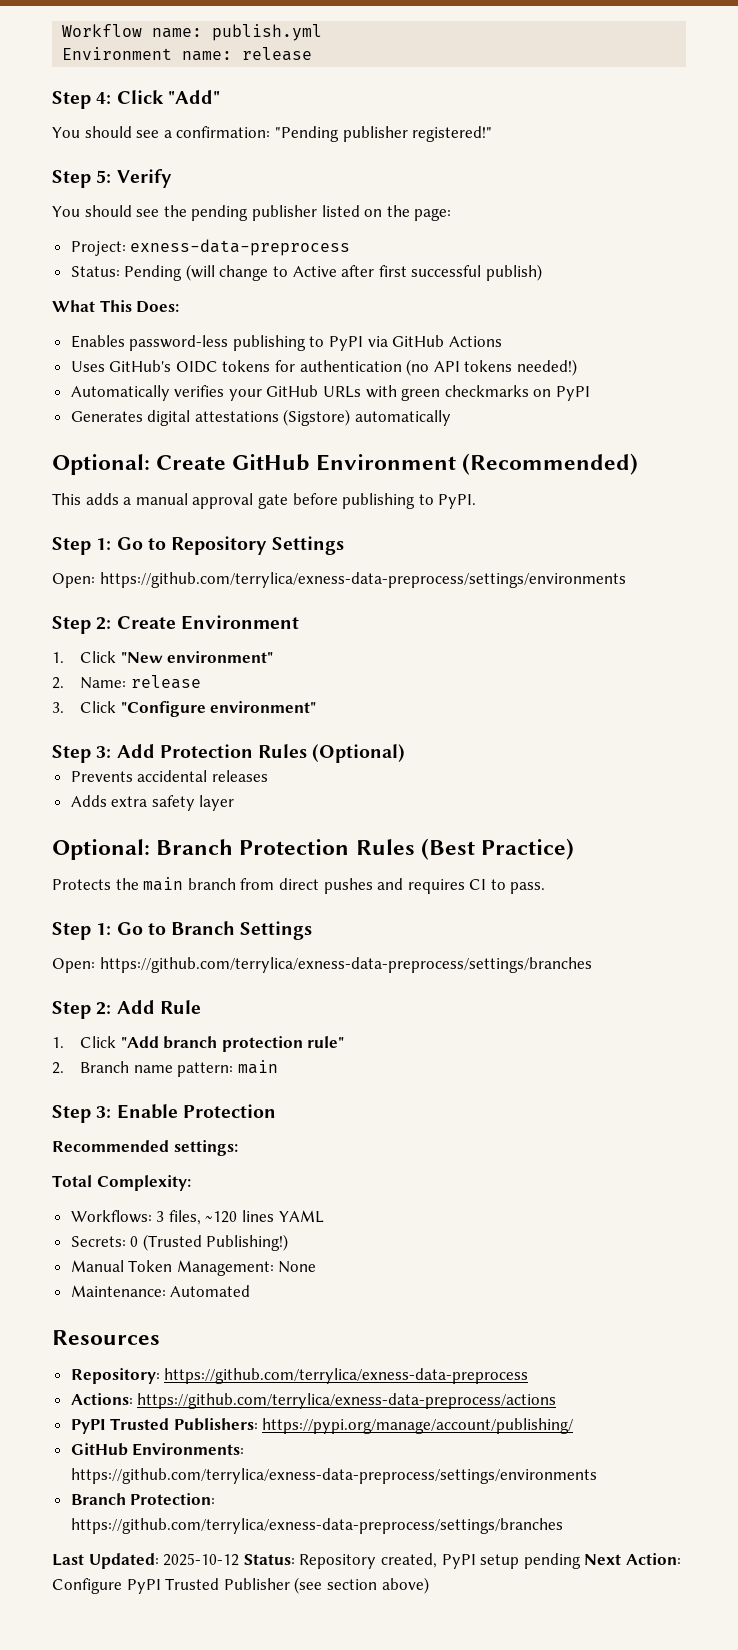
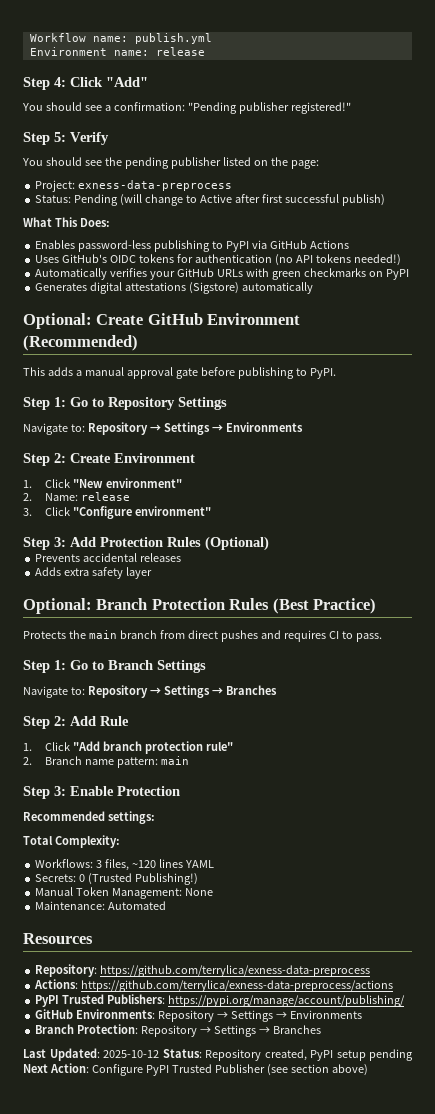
[52,572,626,588] Open: https://github.com/terrylica/exness-data-preprocess/settings/environments -> [23,422,303,435] Navigate to: Repository → Settings → Environments
[52,957,592,973] Open: https://github.com/terrylica/exness-data-preprocess/settings/branches -> [23,685,277,698] Navigate to: Repository → Settings → Branches
[70,1468,597,1484] [70,1493,216,1505] [70,1518,563,1534] https://github.com/terrylica/exness-data-preprocess/settings/environments // Branch Protection: https://github.com/terrylica/exness-data-preprocess/settings/branches -> [158,1010,362,1022] [35,1024,321,1037] Repository → Settings → Environments // Branch Protection: Repository → Settings → Branches

